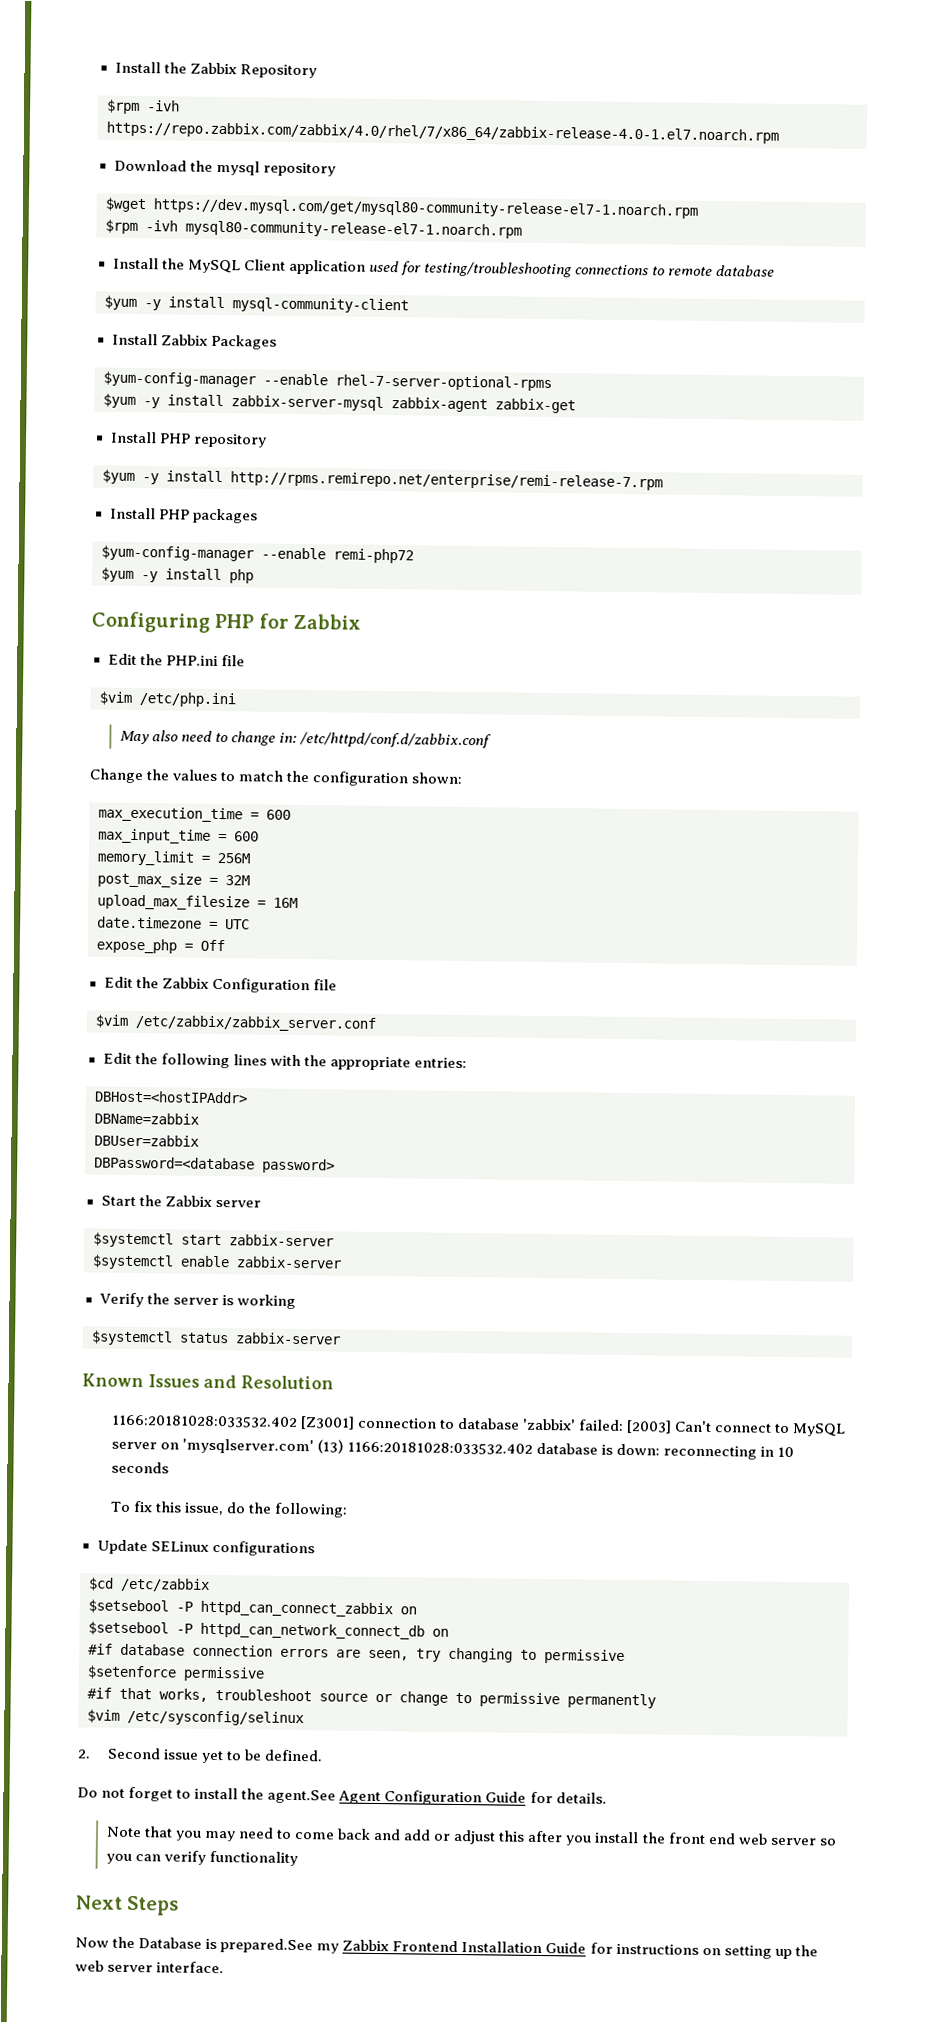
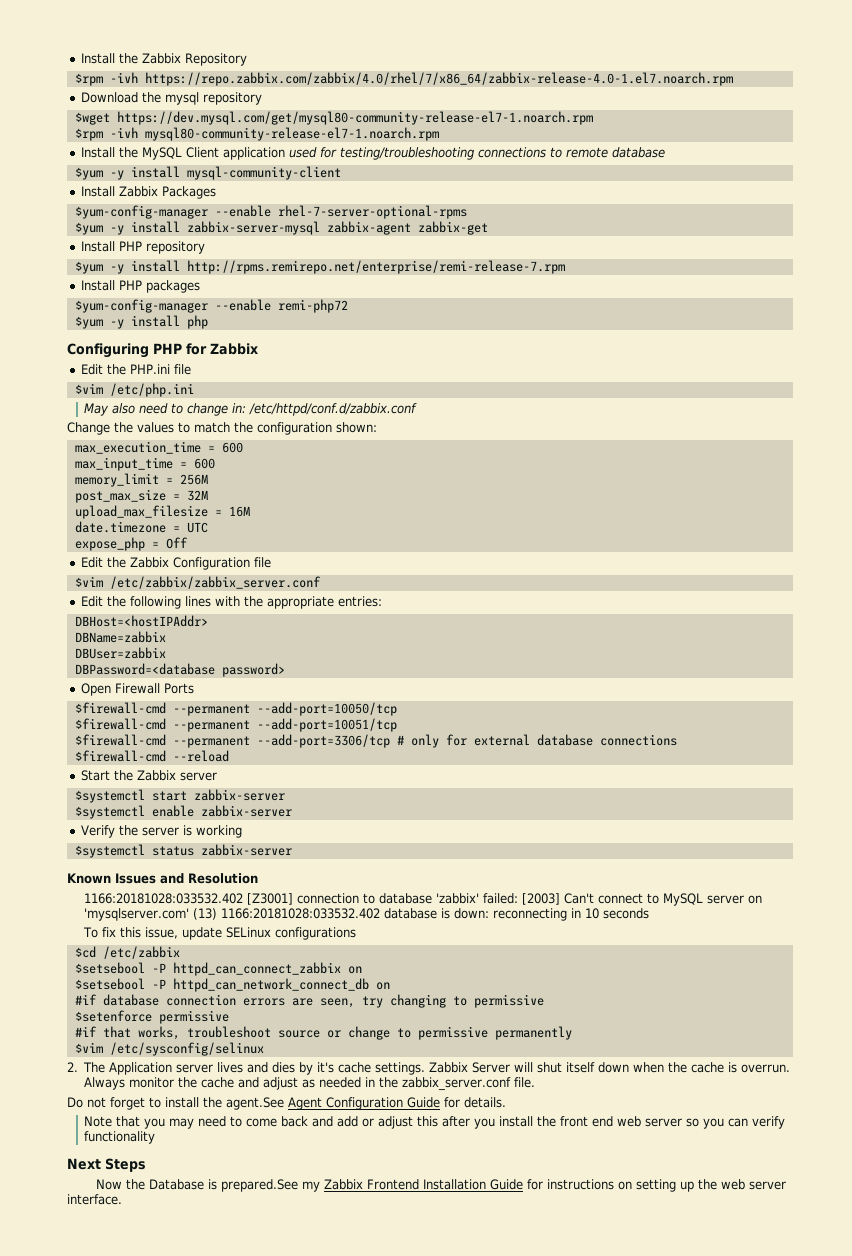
(335, 1166) none -> [80,683,194,696] [74,702,397,716] [74,718,397,732] [74,734,677,748] [74,750,229,762] // Open Firewall Ports // $firewall-cmd --permanent --add-port=10050/tcp // $firewall-cmd --permanent --add-port=10051/tcp // $firewall-cmd --permanent --add-port=3306/tcp # only for external database connections // $firewall-cmd --reload
[225,1502,349,1518] [96,1539,148,1555] do the following: // Update -> [182,927,223,940] update
[106,1747,323,1764] Second issue yet to be defined. -> [83,1062,791,1075] [84,1077,536,1091] The Application server lives and dies by it's cache settings. Zabbix Server will shut itself down when the cache is overrun. Always monitor the cache and adjust as needed in the zabbix_server.conf file.

